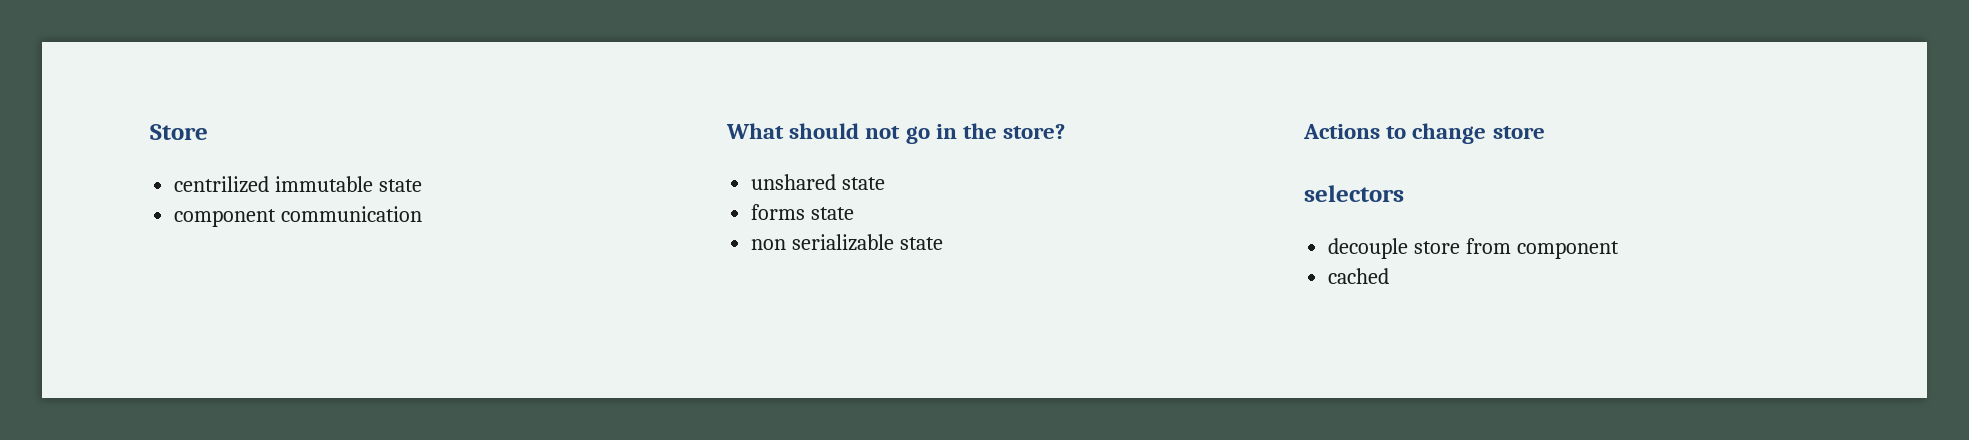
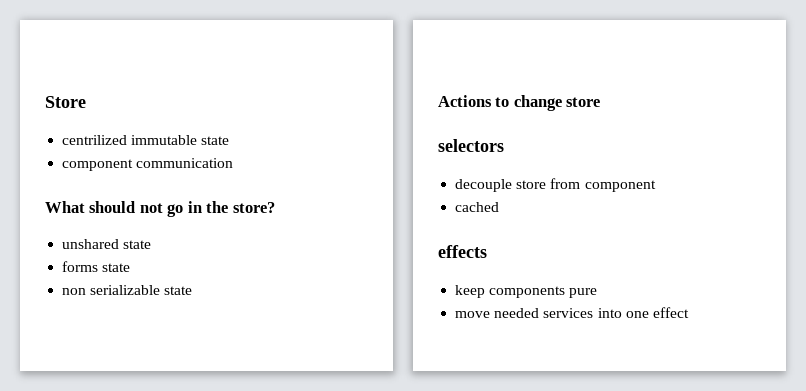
(1390, 276) none -> [438,245,487,258] [455,285,598,298] [455,307,689,318] // effects // keep components pure // move needed services into one effect

